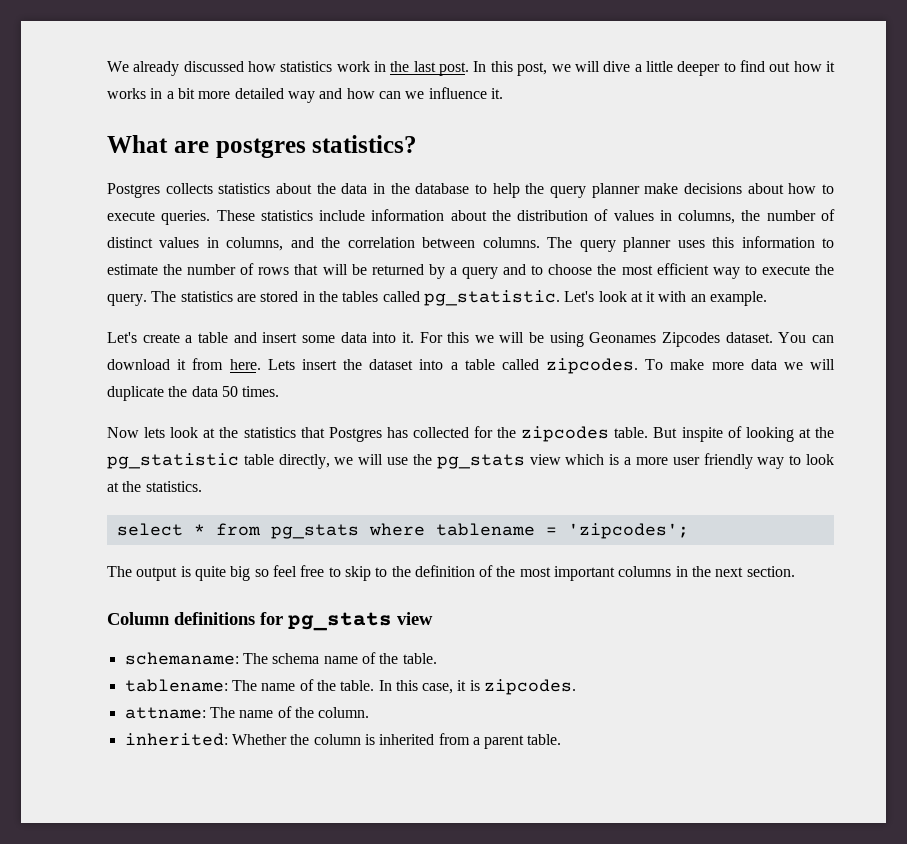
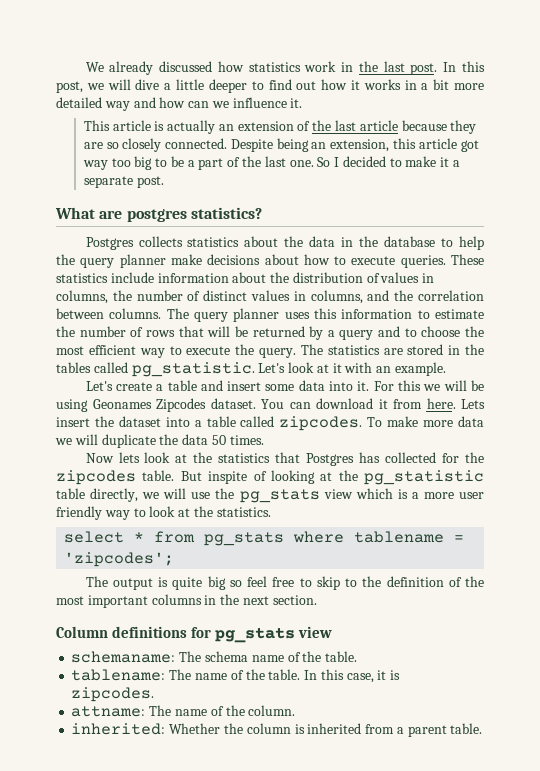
(503, 93) none -> [83,120,477,134] [83,138,479,152] [82,156,461,170] [83,176,164,188] // This article is actually an extension of the last article because they are so closely connected. Despite being an extension, this article got way too big to be a part of the last one. So I decided to make it a separate post.

